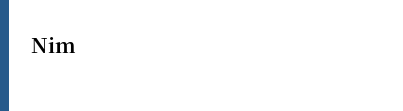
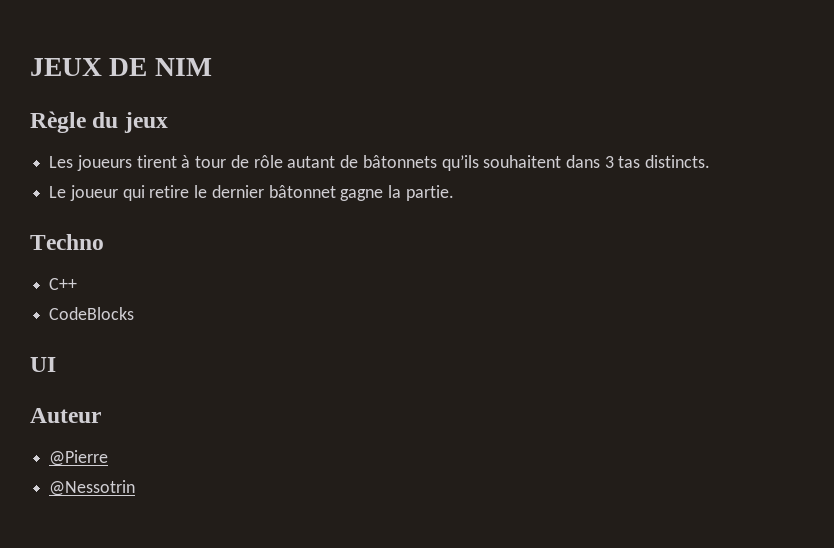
[31,37,76,53] Nim -> [30,58,212,76] [30,111,168,133] [49,155,711,171] [49,185,454,201] [30,234,104,250] [49,278,78,290] [49,307,135,320] [30,357,56,372] [30,408,101,423] [49,450,109,466] [49,480,136,496] JEUX DE NIM // Règle du jeux // Les joueurs tirent à tour de rôle autant de bâtonnets qu’ils souhaitent dans 3 tas distincts. // Le joueur qui retire le dernier bâtonnet gagne la partie. // Techno // C++ // CodeBlocks // UI // Auteur // @Pierre // @Nessotrin

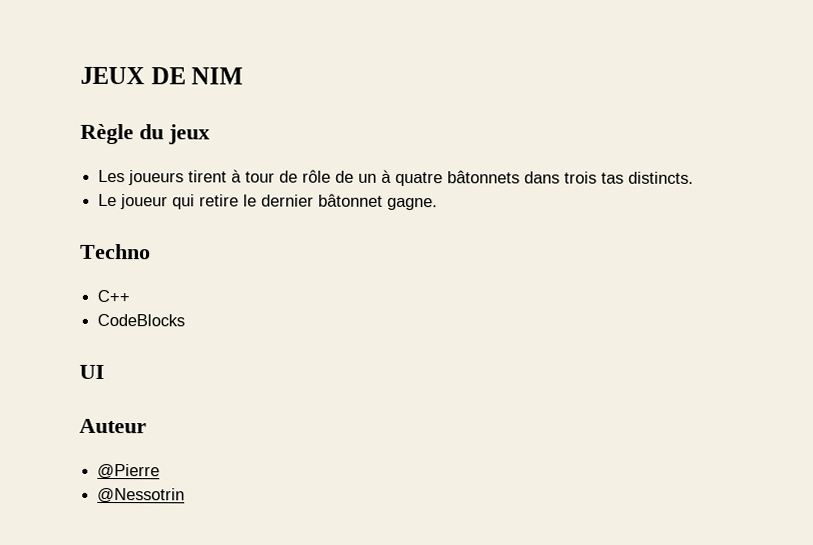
[287,155,614,171] autant de bâtonnets qu’ils souhaitent dans 3 -> [335,169,598,187] de un à quatre bâtonnets dans trois
[340,185,454,201] gagne la partie. -> [387,197,439,211] gagne.

